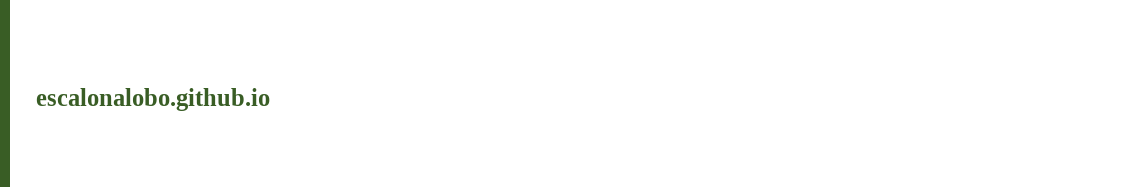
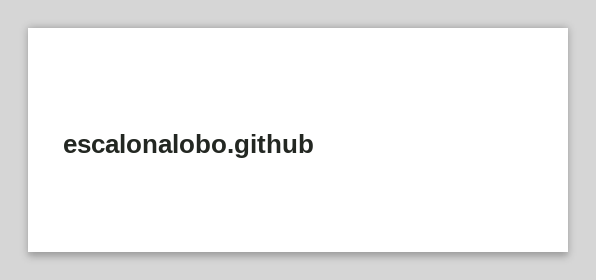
[36,88,270,111] escalonalobo.github.io -> [63,134,314,158] escalonalobo.github

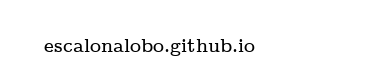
[63,134,314,158] escalonalobo.github -> [44,39,255,56] escalonalobo.github.io

